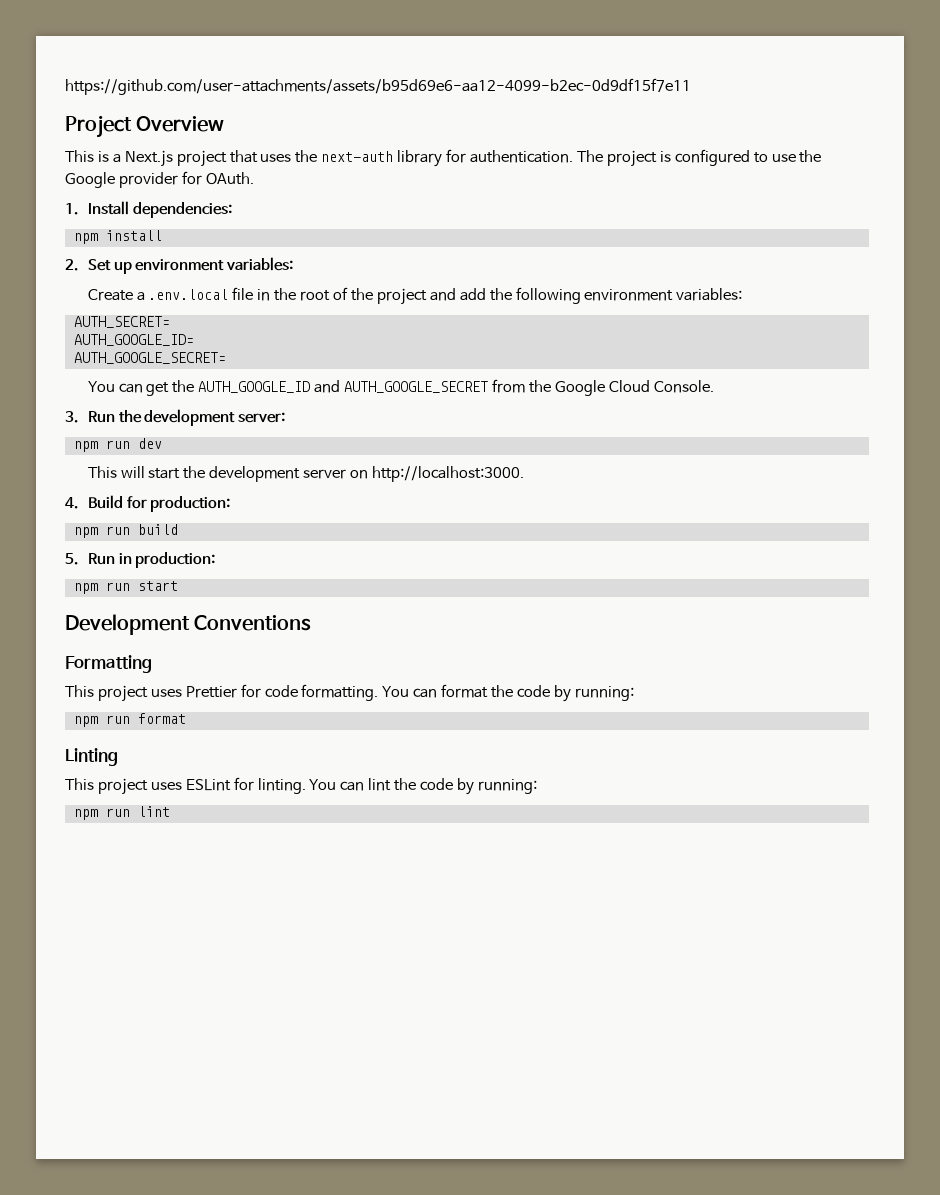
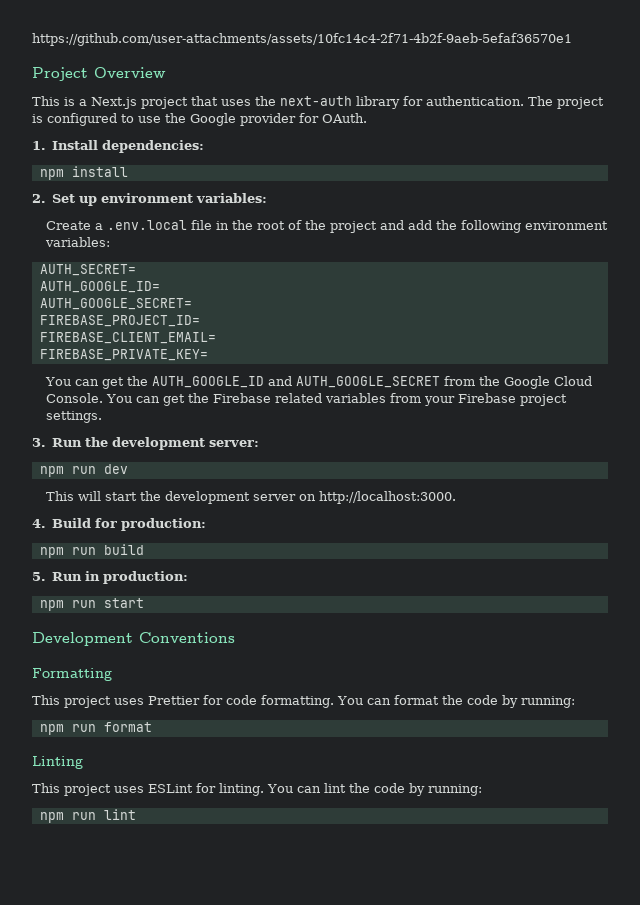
[65,78,691,95] https://github.com/user-attachments/assets/b95d69e6-aa12-4099-b2ec-0d9df15f7e11 -> [32,33,572,46] https://github.com/user-attachments/assets/10fc14c4-2f71-4b2f-9aeb-5efaf36570e1
(226, 358) none -> [39,315,200,327] [39,332,216,344] [39,349,208,361] // FIREBASE_PROJECT_ID= // FIREBASE_CLIENT_EMAIL= // FIREBASE_PRIVATE_KEY=
(714, 386) none -> [105,393,567,406] [45,411,102,423] You can get the Firebase related variables from your Firebase project settings.

